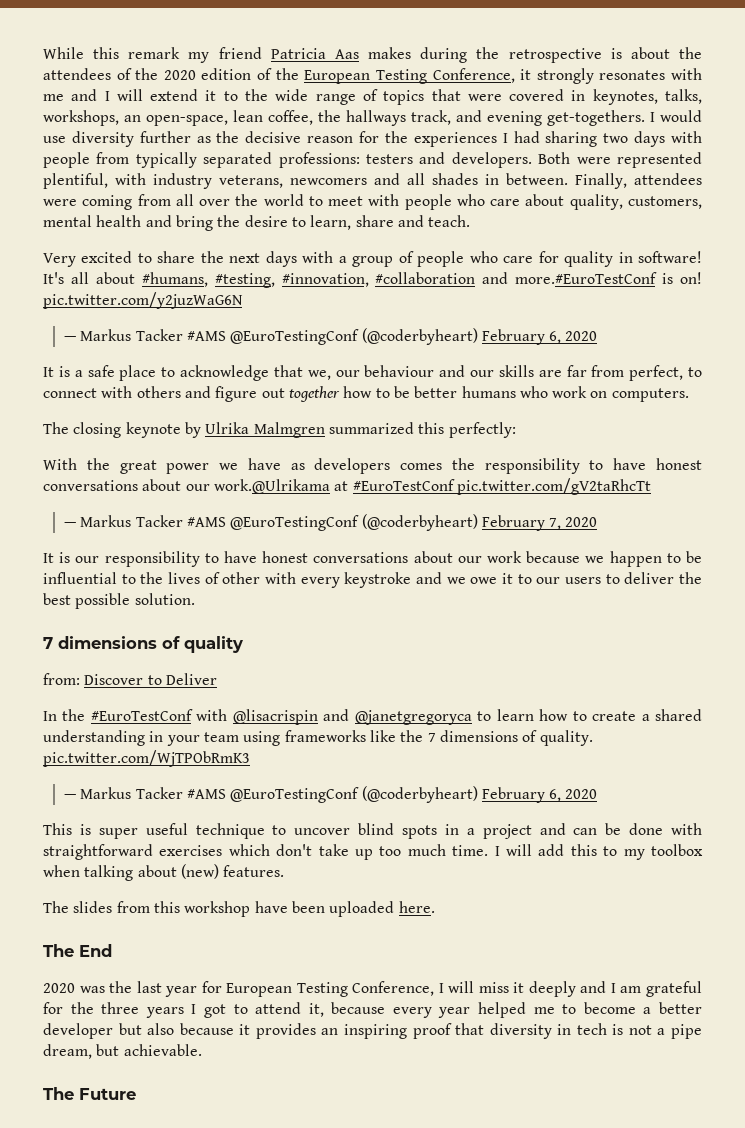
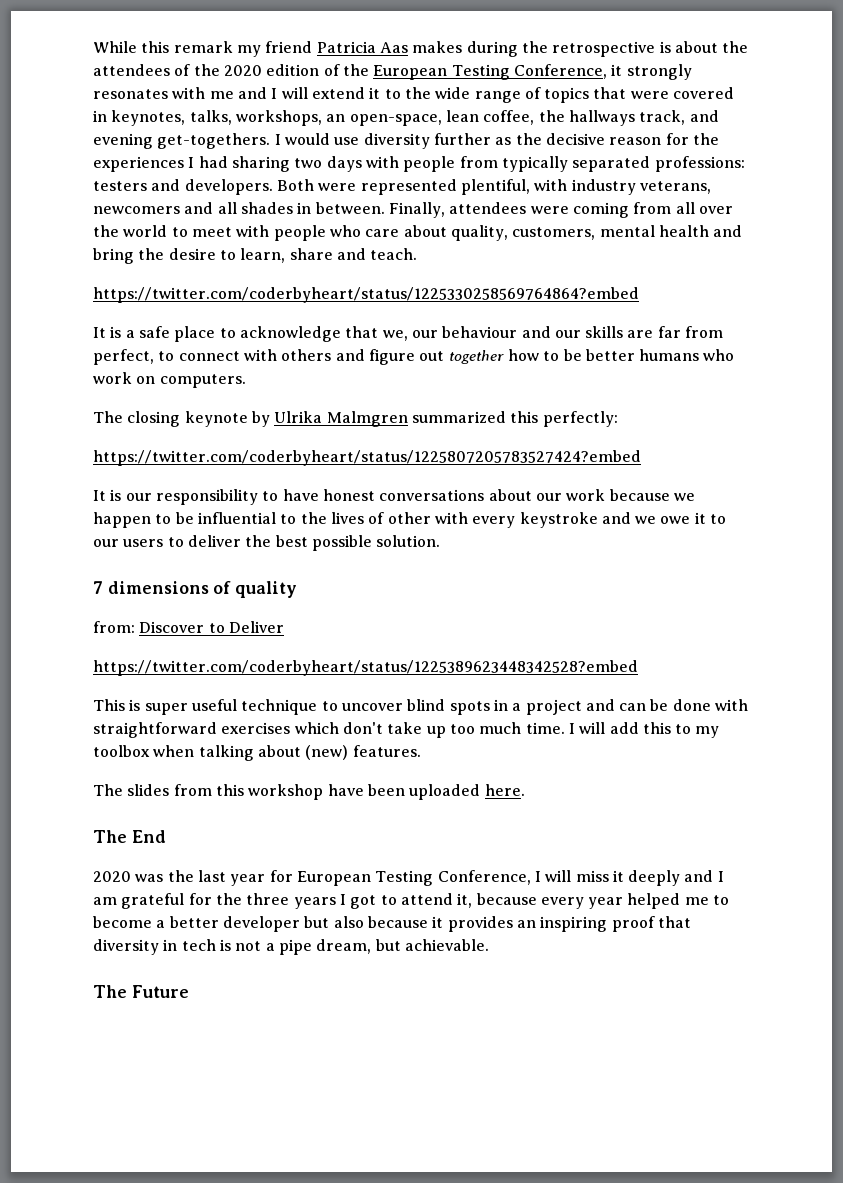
[43,251,702,267] [43,272,702,288] [43,292,243,309] [63,328,598,345] Very excited to share the next days with a group of people who care for quality in software! It's all about #humans, #testing, #innovation, #collaboration and more.#EuroTestConf is on! pic.twitter.com/y2juzWaG6N // — Markus Tacker #AMS @EuroTestingConf (@coderbyheart) February 6, 2020 -> [93,287,639,303] https://twitter.com/coderbyheart/status/1225330258569764864?embed
[43,458,702,474] [43,478,651,495] [63,514,598,531] With the great power we have as developers comes the responsibility to have honest conversations about our work.@Ulrikama at #EuroTestConf pic.twitter.com/gV2taRhcTt // — Markus Tacker #AMS @EuroTestingConf (@coderbyheart) February 7, 2020 -> [93,450,641,466] https://twitter.com/coderbyheart/status/1225807205783527424?embed
[43,709,702,725] [43,730,593,746] [43,750,250,767] [63,786,598,803] In the #EuroTestConf with @lisacrispin and @janetgregoryca to learn how to create a shared understanding in your team using frameworks like the 7 dimensions of quality. pic.twitter.com/WjTPObRmK3 // — Markus Tacker #AMS @EuroTestingConf (@coderbyheart) February 6, 2020 -> [93,660,638,676] https://twitter.com/coderbyheart/status/1225389623448342528?embed

